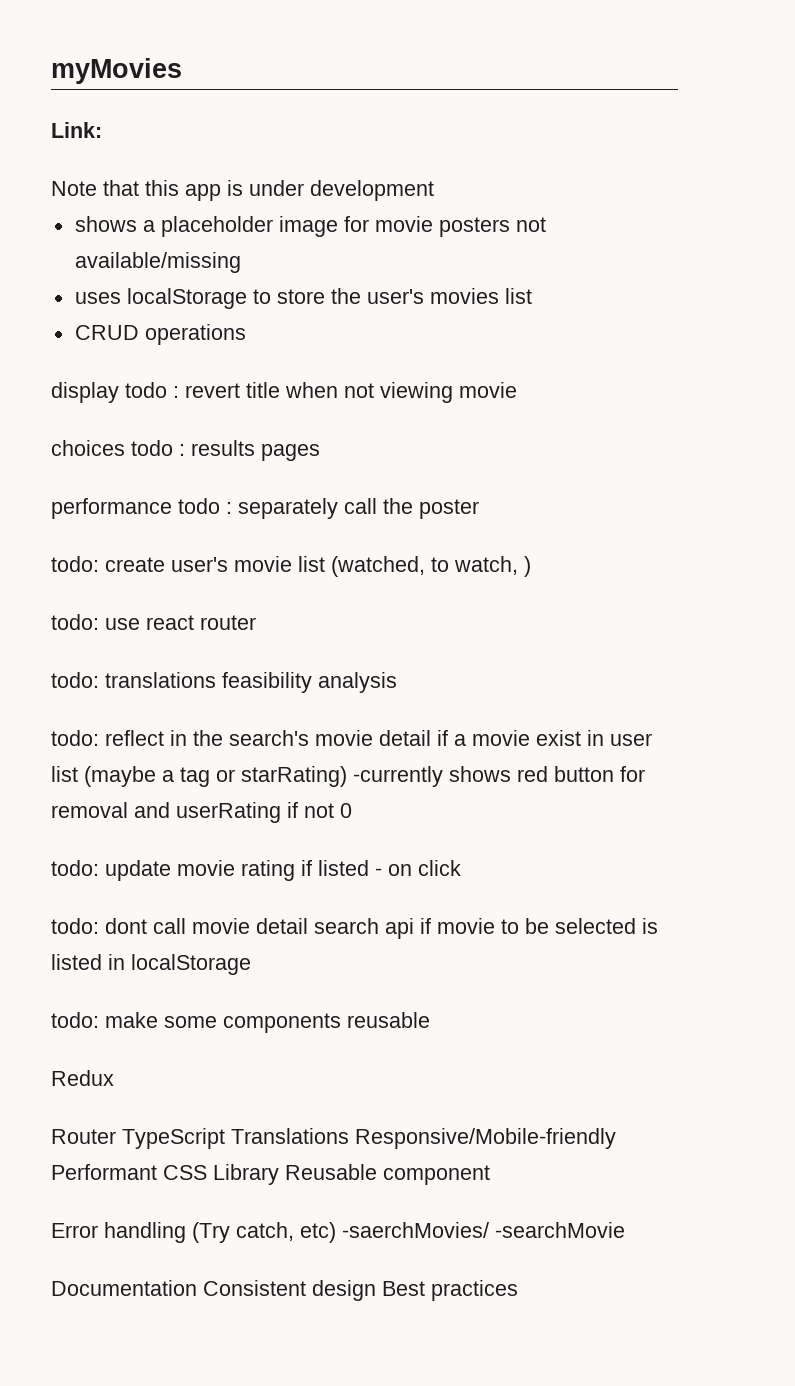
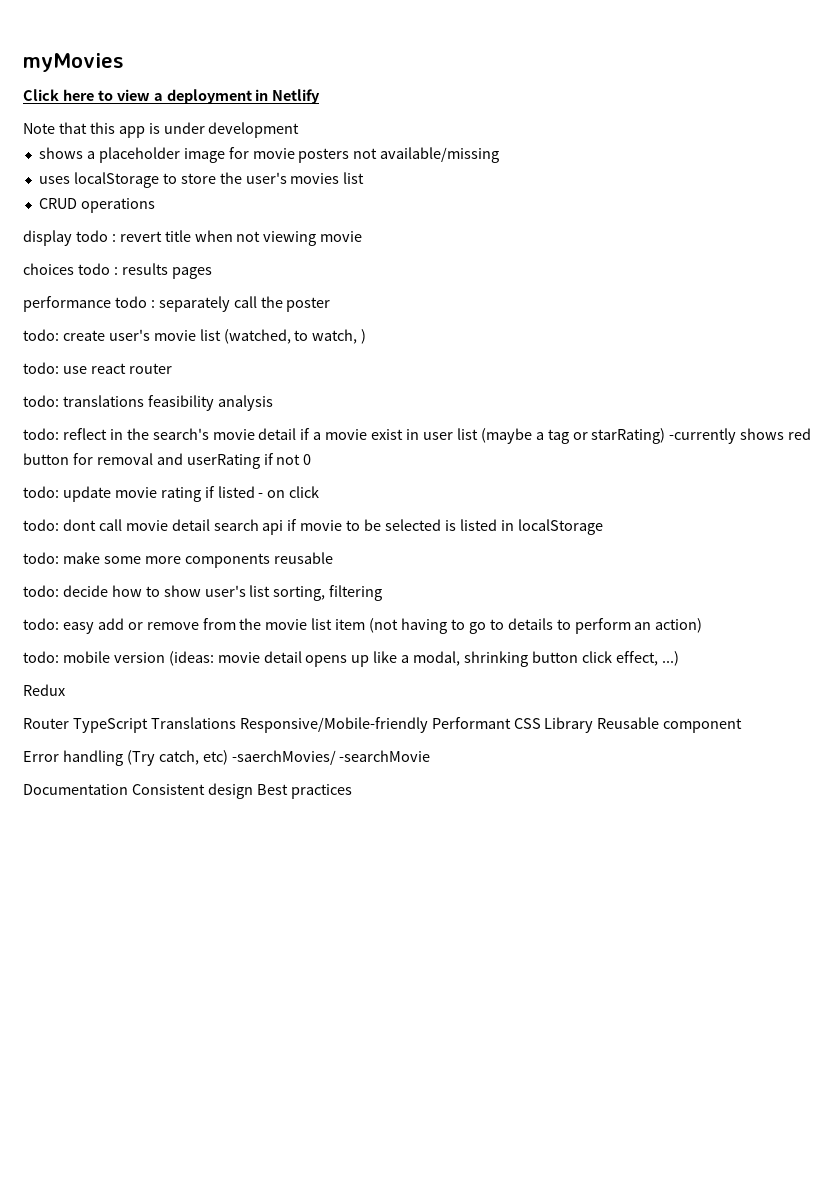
[51,122,102,138] Link: -> [23,89,321,104] Click here to view a deployment in Netlify
(217, 1022) none -> [144,556,181,564] more
(430, 1020) none -> [23,585,383,601] [23,618,703,634] [23,651,679,667] // todo: decide how to show user's list sorting, filtering // todo: easy add or remove from the movie list item (not having to go to details to perform an action) // todo: mobile version (ideas: movie detail opens up like a modal, shrinking button click effect, ...)

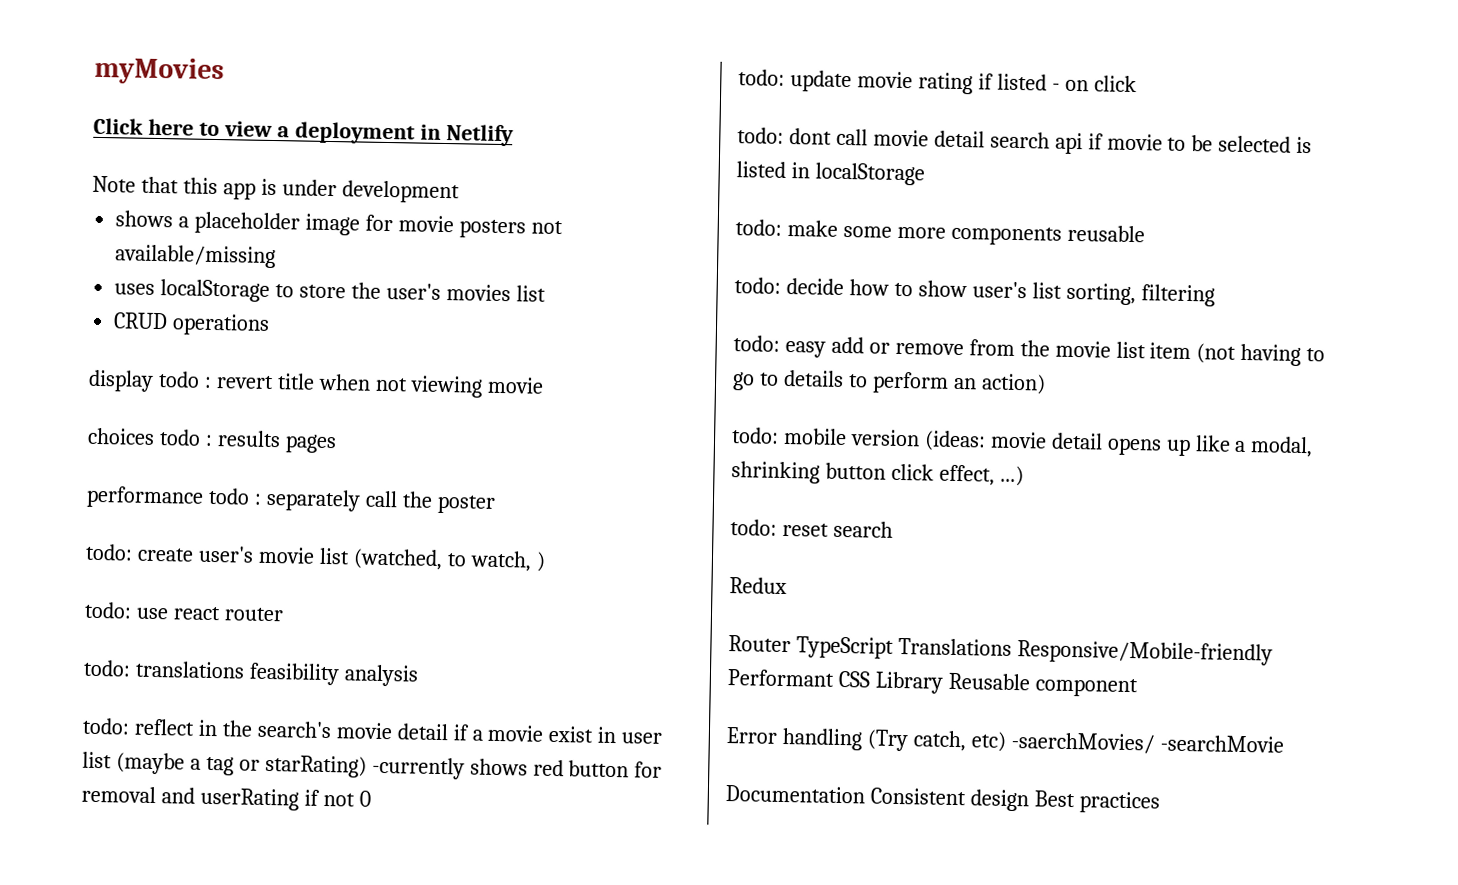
(679, 658) none -> [730,519,893,538] // todo: reset search

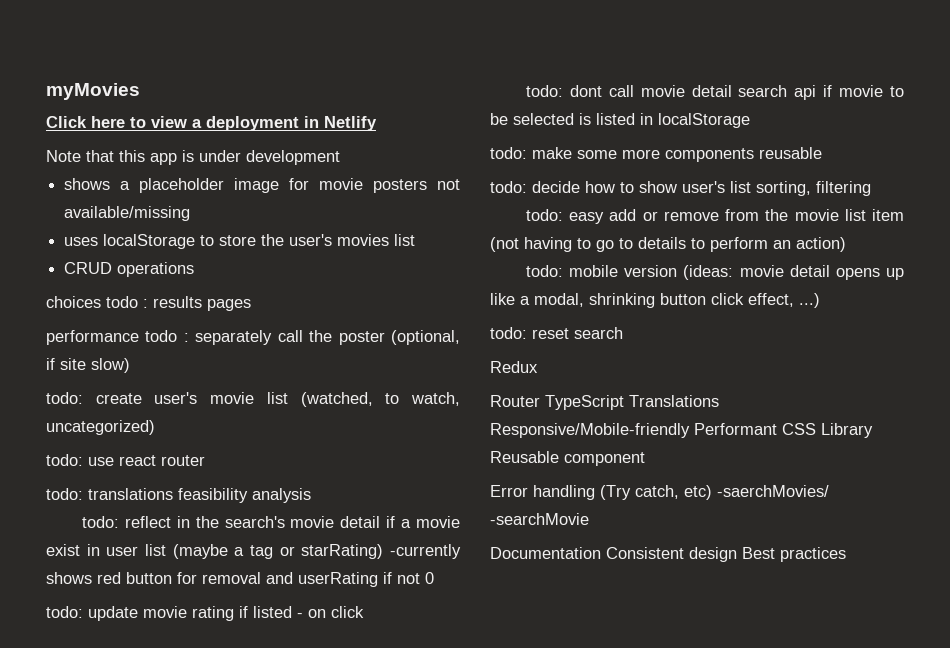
[88,369,544,398] // display todo : revert title when not viewing movie -> (195, 269) none
(496, 504) none -> [391,330,460,345] [46,358,130,373] (optional, if site slow)
[535,551,546,572] ) -> [46,420,155,435] uncategorized)

